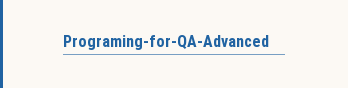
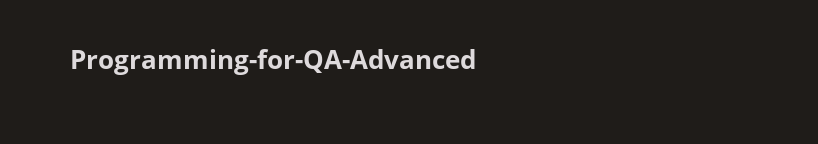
[63,35,269,50] Programing-for-QA-Advanced -> [70,49,476,75] Programming-for-QA-Advanced

